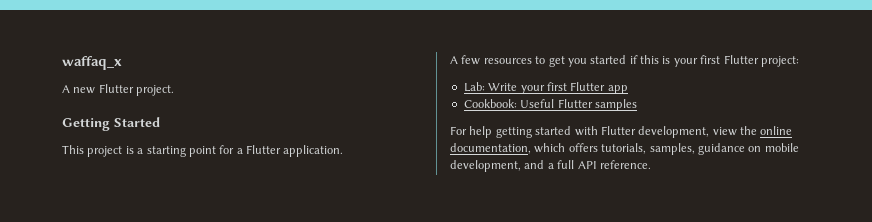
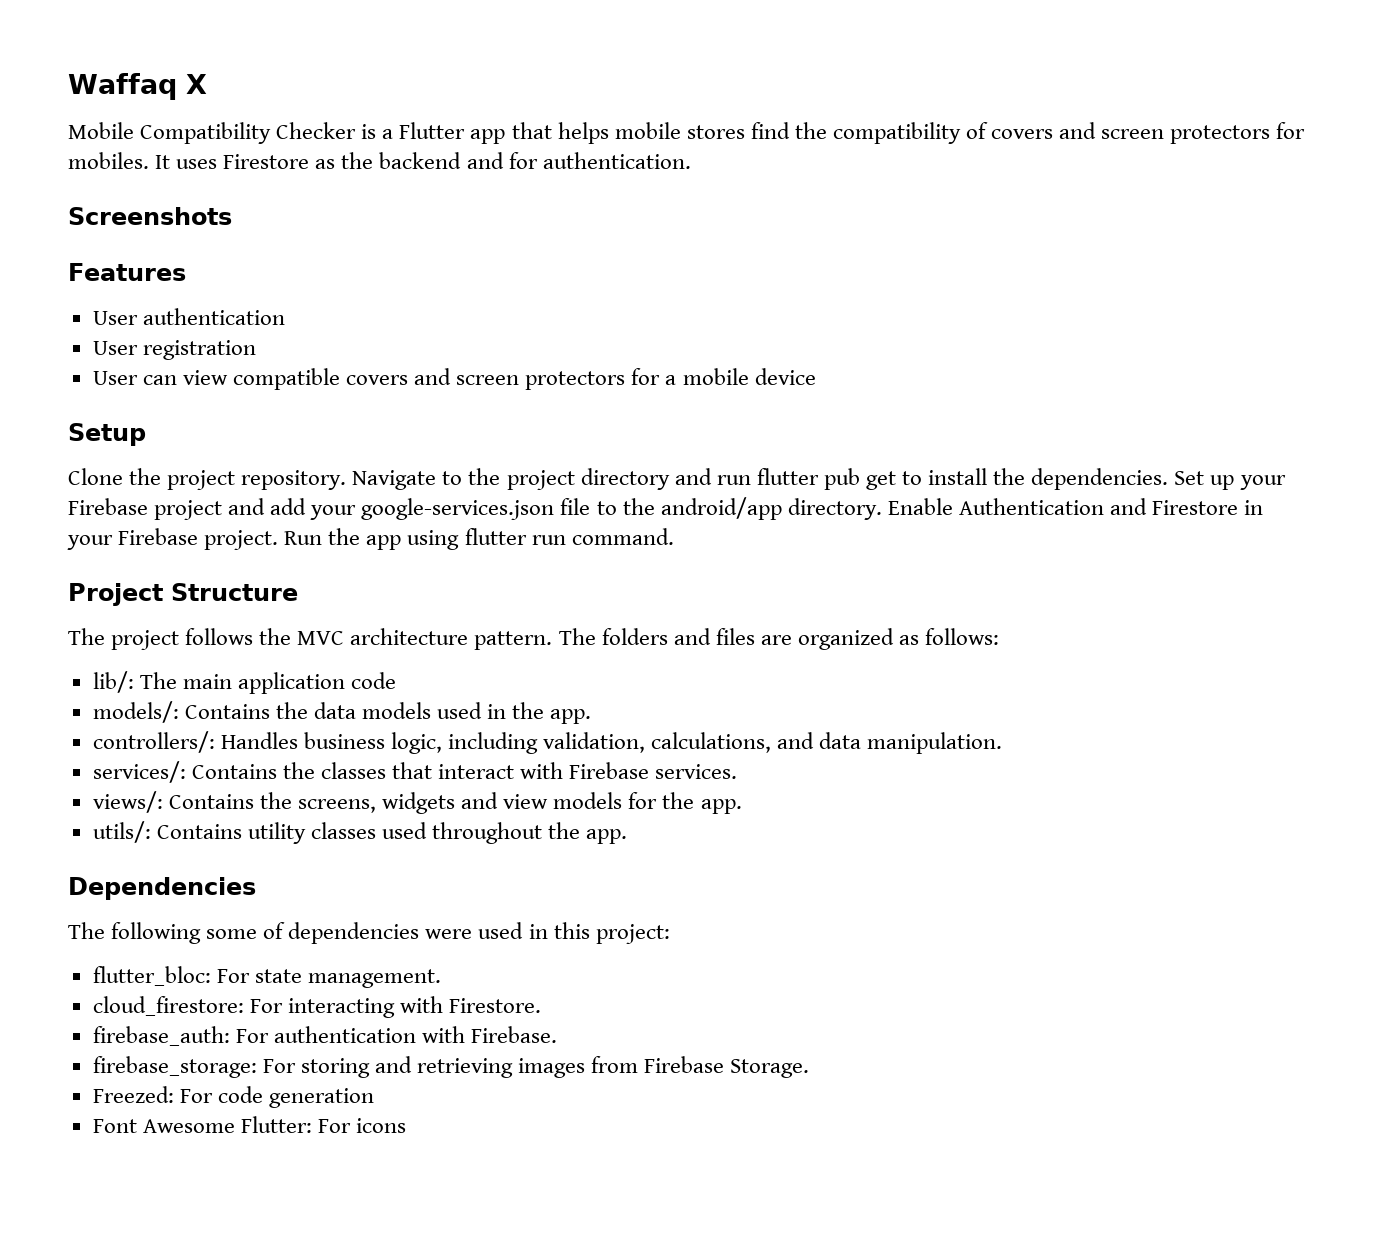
[62,56,122,70] [62,84,175,96] [62,117,160,131] [62,145,344,157] [450,55,799,67] [463,82,628,94] [463,99,637,111] [450,126,793,138] [450,143,799,155] [450,160,651,172] waffaq_x // A new Flutter project. // Getting Started // This project is a starting point for a Flutter application. // A few resources to get you started if this is your first Flutter project: // Lab: Write your first Flutter app // Cookbook: Useful Flutter samples // For help getting started with Flutter development, view the online documentation, which offers tutorials, samples, guidance on mobile development, and a full API reference. -> [68,73,207,100] [68,122,1306,144] [68,152,691,169] [68,207,232,225] [68,263,186,281] [92,308,285,325] [92,340,256,360] [92,368,816,390] [68,423,146,446] [68,468,1286,490] [68,497,1264,520] [67,528,674,550] [68,583,298,606] [68,628,1000,650] [92,671,397,694] [92,701,592,724] [92,731,1003,754] [92,761,738,783] [92,791,742,814] [92,821,628,844] [68,877,256,900] [68,922,670,944] [92,966,441,988] [92,996,542,1018] [92,1026,558,1046] [92,1056,810,1078] [92,1086,374,1108] [92,1116,407,1133] Waffaq X // Mobile Compatibility Checker is a Flutter app that helps mobile stores find the compatibility of covers and screen protectors for mobiles. It uses Firestore as the backend and for authentication. // Screenshots // Features // User authentication // User registration // User can view compatible covers and screen protectors for a mobile device // Setup // Clone the project repository. Navigate to the project directory and run flutter pub get to install the dependencies. Set up your Firebase project and add your google-services.json file to the android/app directory. Enable Authentication and Firestore in your Firebase project. Run the app using flutter run command. // Project Structure // The project follows the MVC architecture pattern. The folders and files are organized as follows: // lib/: The main application code // models/: Contains the data models used in the app. // controllers/: Handles business logic, including validation, calculations, and data manipulation. // services/: Contains the classes that interact with Firebase services. // views/: Contains the screens, widgets and view models for the app. // utils/: Contains utility classes used throughout the app. // Dependencies // The following some of dependencies were used in this project: // flutter_bloc: For state management. // cloud_firestore: For interacting with Firestore. // firebase_auth: For authentication with Firebase. // firebase_storage: For storing and retrieving images from Firebase Storage. // Freezed: For code generation // Font Awesome Flutter: For icons

